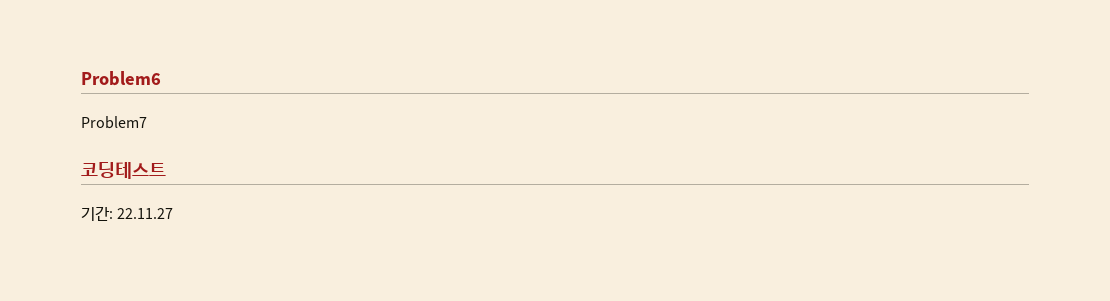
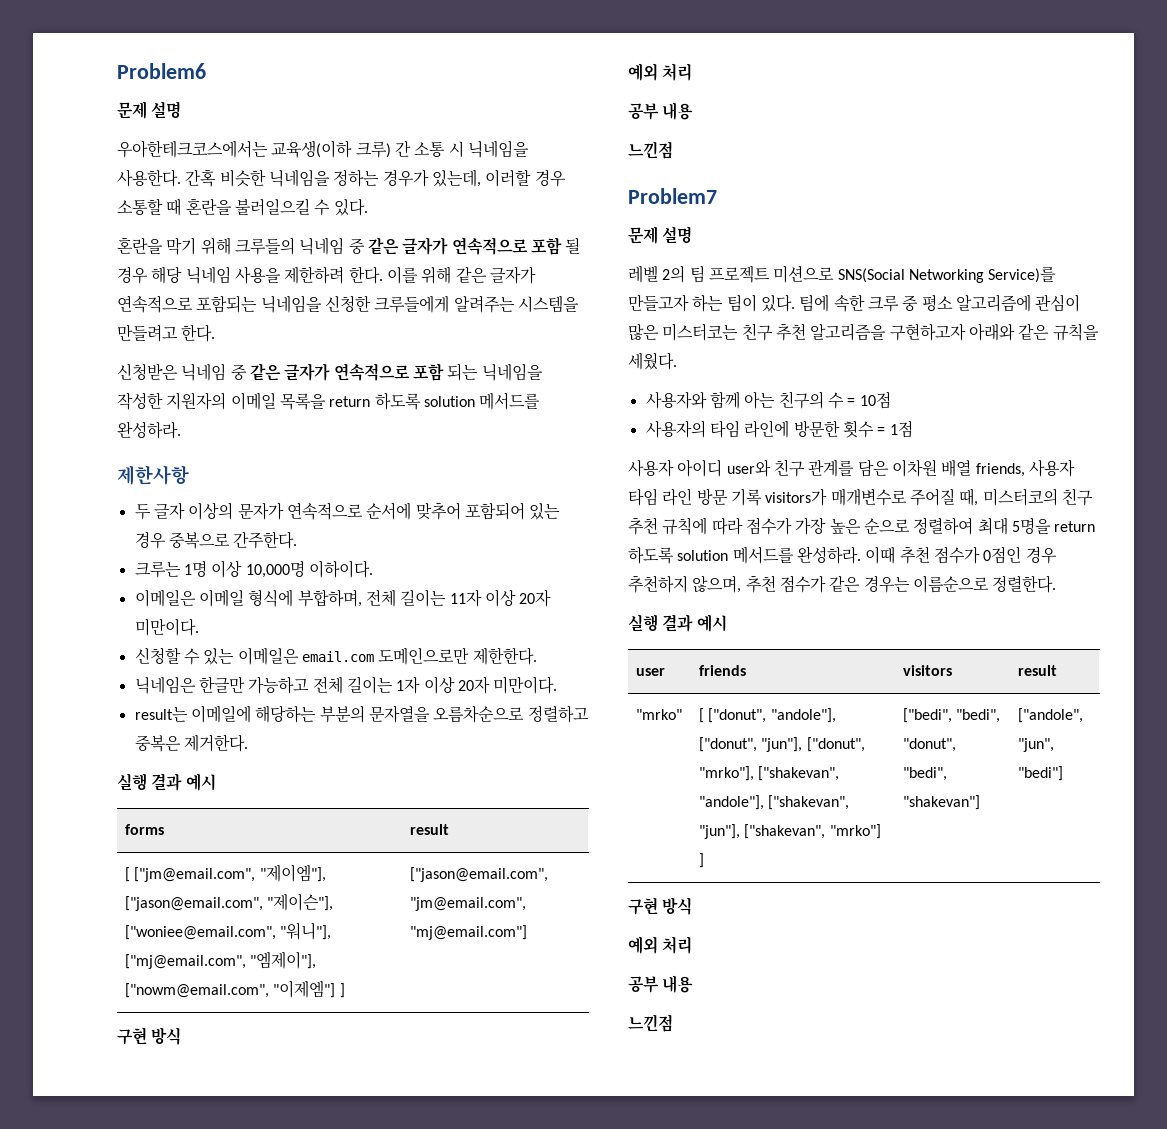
[81,116,147,129] [81,162,166,179] [81,206,174,221] Problem7 // 코딩테스트 // 기간: 22.11.27 -> [117,101,182,119] [117,140,529,158] [117,169,566,187] [117,198,368,216] [117,237,581,255] [117,266,536,284] [117,295,579,313] [117,324,216,342] [117,363,543,381] [117,392,541,410] [117,421,181,439] [117,465,189,485] [134,502,561,520] [134,531,298,549] [134,560,373,578] [134,589,552,607] [134,618,199,636] [134,647,537,665] [134,676,558,694] [134,705,589,723] [134,734,248,752] [117,773,216,791] [125,824,165,835] [410,824,450,835] [125,864,326,882] [125,893,334,911] [125,922,332,940] [125,951,317,969] [125,980,345,998] [410,867,549,882] [410,897,527,911] [410,925,528,940] [117,1027,182,1045] [628,63,693,81] [628,102,694,120] [628,141,673,159] [628,188,717,204] [628,226,693,244] [628,265,1057,283] [628,294,1081,312] [628,323,1099,341] [628,352,677,370] [645,391,891,409] [645,420,913,438] [628,459,1075,477] [628,488,1093,506] [628,517,1096,535] [628,546,1057,564] [628,575,1057,593] [628,614,727,632] [636,668,666,676] [699,665,747,676] [903,665,953,676] [1018,665,1058,676] [636,709,683,720] [699,708,836,723] [699,737,865,752] [699,766,840,781] [699,795,850,810] [699,824,881,839] [699,853,705,868] [903,708,1001,723] [903,738,957,752] [903,767,948,781] [903,795,981,810] [1018,708,1084,723] [1018,738,1055,752] [1018,766,1064,781] [628,897,693,915] [628,936,693,954] [628,975,694,993] [628,1014,673,1032] 문제 설명 // 우아한테크코스에서는 교육생(이하 크루) 간 소통 시 닉네임을 사용한다. 간혹 비슷한 닉네임을 정하는 경우가 있는데, 이러할 경우 소통할 때 혼란을 불러일으킬 수 있다. // 혼란을 막기 위해 크루들의 닉네임 중 같은 글자가 연속적으로 포함 될 경우 해당 닉네임 사용을 제한하려 한다. 이를 위해 같은 글자가 연속적으로 포함되는 닉네임을 신청한 크루들에게 알려주는 시스템을 만들려고 한다. // 신청받은 닉네임 중 같은 글자가 연속적으로 포함 되는 닉네임을 작성한 지원자의 이메일 목록을 return 하도록 solution 메서드를 완성하라. // 제한사항 // 두 글자 이상의 문자가 연속적으로 순서에 맞추어 포함되어 있는 경우 중복으로 간주한다. // 크루는 1명 이상 10,000명 이하이다. // 이메일은 이메일 형식에 부합하며, 전체 길이는 11자 이상 20자 미만이다. // 신청할 수 있는 이메일은 email.com 도메인으로만 제한한다. // 닉네임은 한글만 가능하고 전체 길이는 1자 이상 20자 미만이다. // result는 이메일에 해당하는 부분의 문자열을 오름차순으로 정렬하고 중복은 제거한다. // 실행 결과 예시 // forms | result // [ ["jm@email.com", "제이엠"], ["jason@email.com", "제이슨"], ["woniee@email.com", "워니"], ["mj@email.com", "엠제이"], ["nowm@email.com", "이제엠"] ] | ["jason@email.com", "jm@email.com", "mj@email.com"] // 구현 방식 // 예외 처리 // 공부 내용 // 느낀점 // Problem7 // 문제 설명 // 레벨 2의 팀 프로젝트 미션으로 SNS(Social Networking Service)를 만들고자 하는 팀이 있다. 팀에 속한 크루 중 평소 알고리즘에 관심이 많은 미스터코는 친구 추천 알고리즘을 구현하고자 아래와 같은 규칙을 세웠다. // 사용자와 함께 아는 친구의 수 = 10점 // 사용자의 타임 라인에 방문한 횟수 = 1점 // 사용자 아이디 user와 친구 관계를 담은 이차원 배열 friends, 사용자 타임 라인 방문 기록 visitors가 매개변수로 주어질 때, 미스터코의 친구 추천 규칙에 따라 점수가 가장 높은 순으로 정렬하여 최대 5명을 return 하도록 solution 메서드를 완성하라. 이때 추천 점수가 0점인 경우 추천하지 않으며, 추천 점수가 같은 경우는 이름순으로 정렬한다. // 실행 결과 예시 // user | friends | visitors | result // "mrko" | [ ["donut", "andole"], ["donut", "jun"], ["donut", "mrko"], ["shakevan", "andole"], ["shakevan", "jun"], ["shakevan", "mrko"] ] | ["bedi", "bedi", "donut", "bedi", "shakevan"] | ["andole", "jun", "bedi"] // 구현 방식 // 예외 처리 // 공부 내용 // 느낀점

